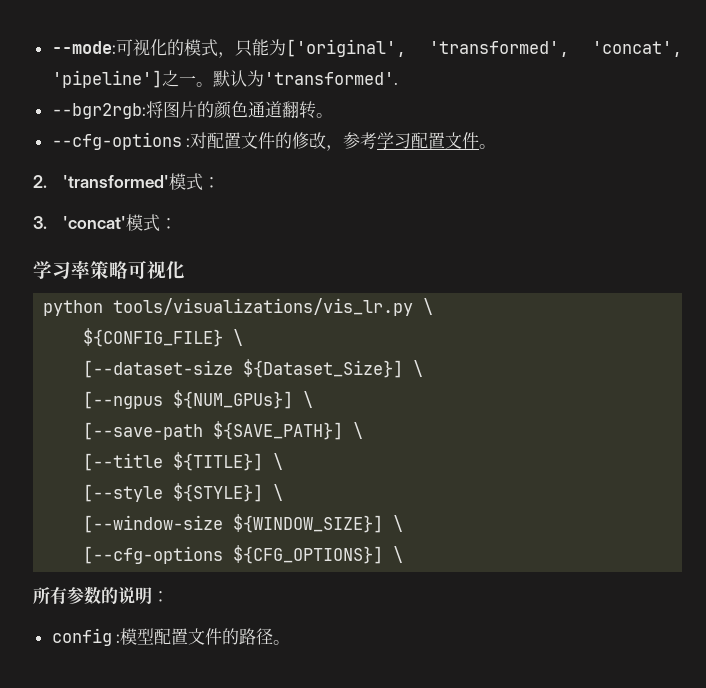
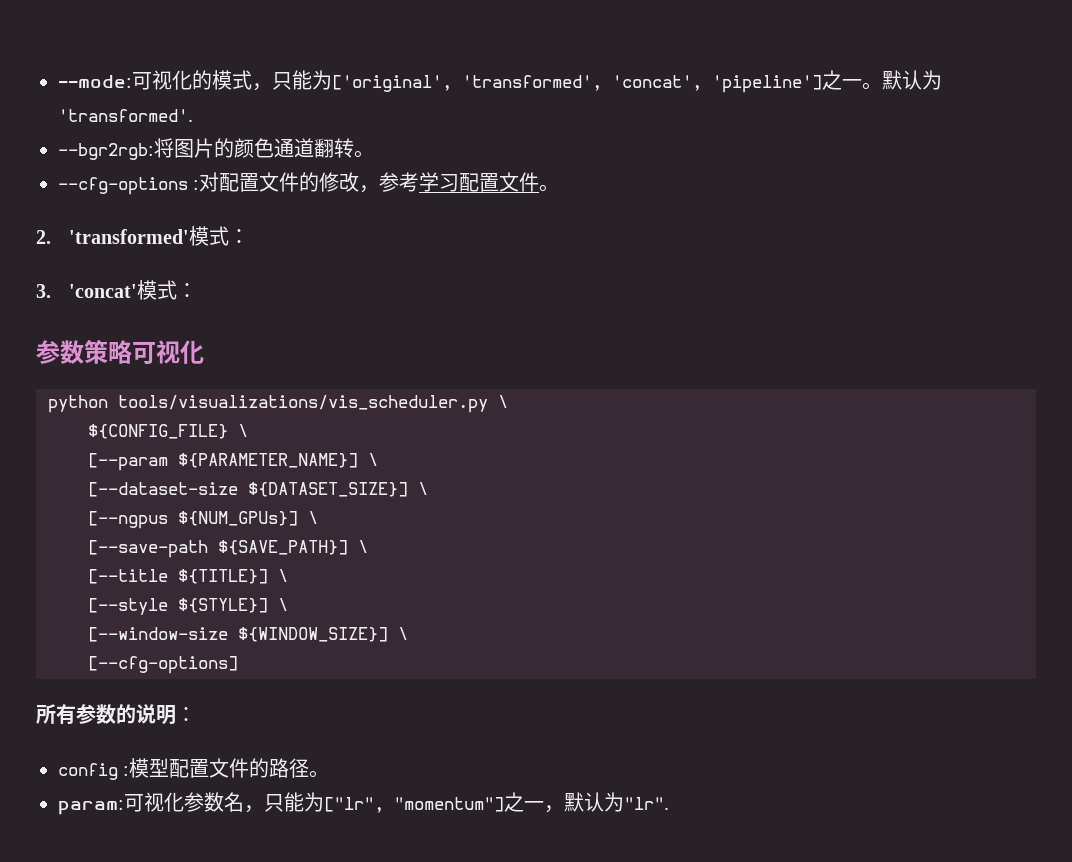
[33,261,90,279] 学习率 -> [36,340,84,364] 参数
[113,298,414,316] tools/visualizations/vis_lr.py -> [118,395,488,413] tools/visualizations/vis_scheduler.py
(244, 337) none -> [88,453,378,471] // [--param ${PARAMETER_NAME}] \
[243,359,404,378] ${Dataset_Size}] -> [248,482,408,497] ${DATASET_SIZE}]
[83,545,404,564] [--cfg-options ${CFG_OPTIONS}] \ -> [88,656,238,674] [--cfg-options]
(291, 642) none -> [58,792,669,815] // param:可视化参数名，只能为["lr", "momentum"]之一，默认为"lr".

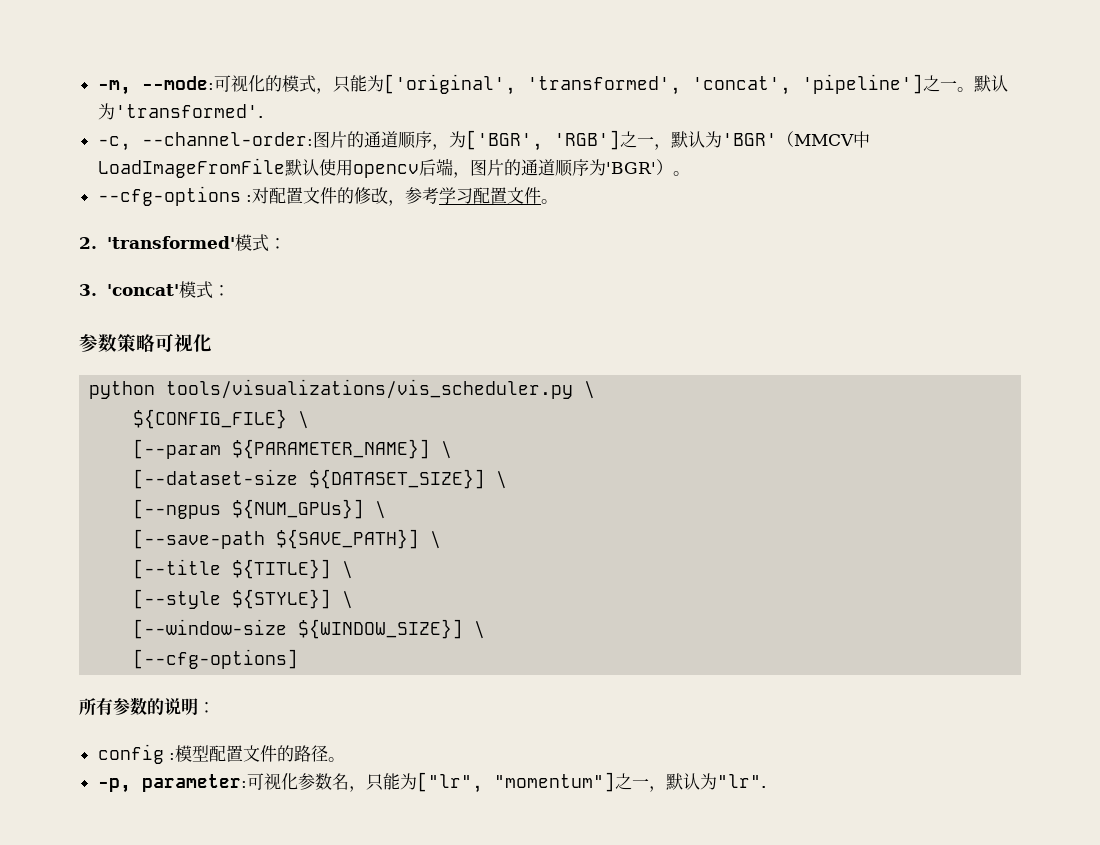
(58, 81) none -> [97,80,131,95] -m,
[58,138,354,160] --bgr2rgb:将图片的颜色通道翻转 -> [97,130,870,151] [97,158,673,178] -c, --channel-order:图片的通道顺序，为['BGR', 'RGB']之一，默认为'BGR'（MMCV中LoadImageFromFile默认使用opencv后端，图片的通道顺序为'BGR'）
[58,800,124,815] param: -> [97,774,247,793] -p, parameter:

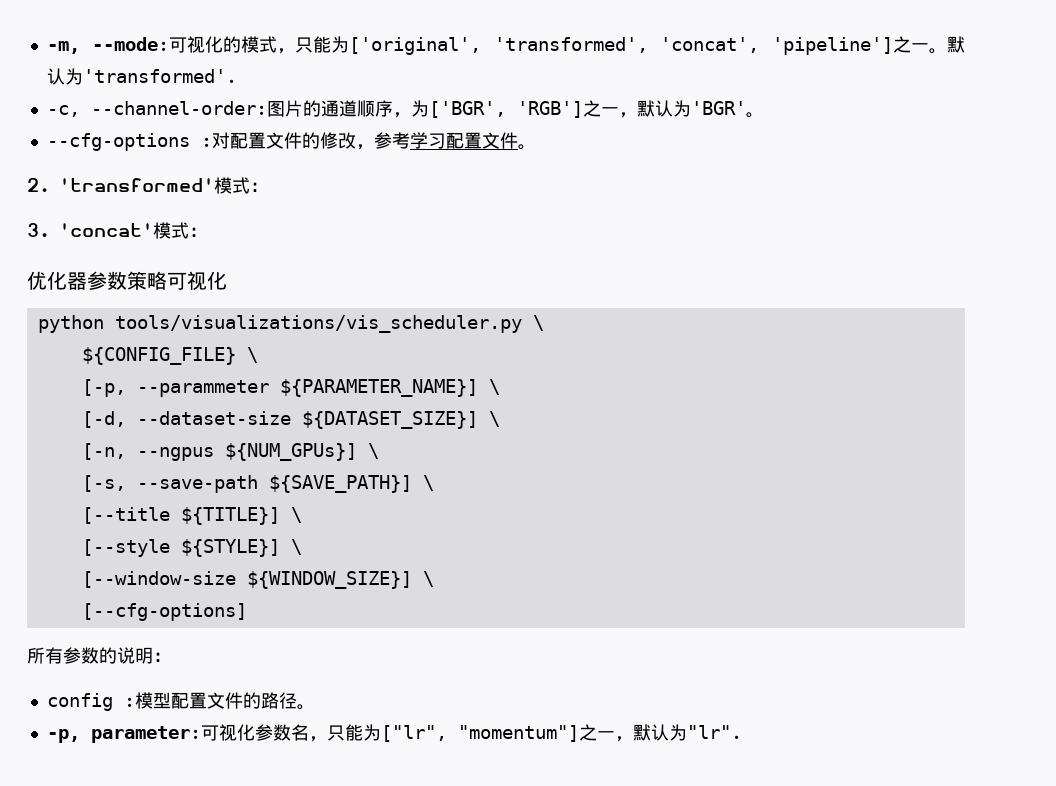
[776,131,870,148] [97,158,673,178] （MMCV中LoadImageFromFile默认使用opencv后端，图片的通道顺序为'BGR'） -> (746, 108) none
(230, 290) none -> [27,271,87,290] 优化器
[133,439,222,459] [--param -> [81,379,269,397] [-p, --parammeter
[133,469,299,489] [--dataset-size -> [81,411,291,428] [-d, --dataset-size
[133,499,222,519] [--ngpus -> [81,443,214,461] [-n, --ngpus
[133,529,266,549] [--save-path -> [81,475,258,493] [-s, --save-path

